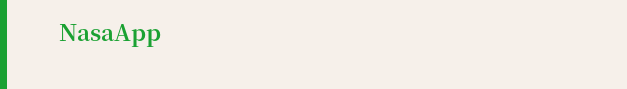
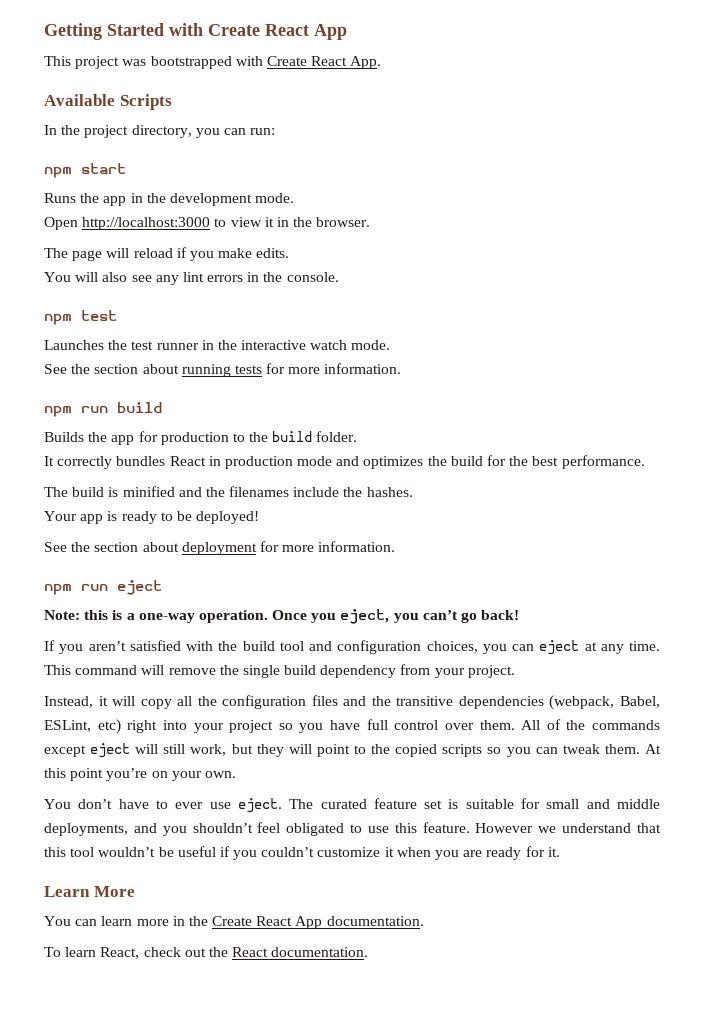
[59,24,161,47] NasaApp -> [44,23,347,40] [44,56,382,69] [44,94,172,110] [44,125,276,138] [44,163,126,178] [44,193,295,206] [44,217,371,230] [44,247,290,261] [44,272,339,285] [44,310,117,325] [44,340,391,350] [44,363,402,377] [44,402,162,417] [44,431,358,445] [44,455,645,469] [44,486,413,497] [44,511,260,524] [44,541,396,555] [44,580,162,595] [44,609,520,624] [44,640,660,655] [44,664,515,678] [44,695,661,710] [44,719,660,734] [44,743,661,758] [44,768,236,781] [44,798,660,813] [44,822,661,836] [44,846,560,860] [44,886,135,897] [44,916,424,929] [44,947,369,959] Getting Started with Create React App // This project was bootstrapped with Create React App. // Available Scripts // In the project directory, you can run: // npm start // Runs the app in the development mode. // Open http://localhost:3000 to view it in the browser. // The page will reload if you make edits. // You will also see any lint errors in the console. // npm test // Launches the test runner in the interactive watch mode. // See the section about running tests for more information. // npm run build // Builds the app for production to the build folder. // It correctly bundles React in production mode and optimizes the build for the best performance. // The build is minified and the filenames include the hashes. // Your app is ready to be deployed! // See the section about deployment for more information. // npm run eject // Note: this is a one-way operation. Once you eject, you can’t go back! // If you aren’t satisfied with the build tool and configuration choices, you can eject at any time. This command will remove the single build dependency from your project. // Instead, it will copy all the configuration files and the transitive dependencies (webpack, Babel, ESLint, etc) right into your project so you have full control over them. All of the commands except eject will still work, but they will point to the copied scripts so you can tweak them. At this point you’re on your own. // You don’t have to ever use eject. The curated feature set is suitable for small and middle deployments, and you shouldn’t feel obligated to use this feature. However we understand that this tool wouldn’t be useful if you couldn’t customize it when you are ready for it. // Learn More // You can learn more in the Create React App documentation. // To learn React, check out the React documentation.

